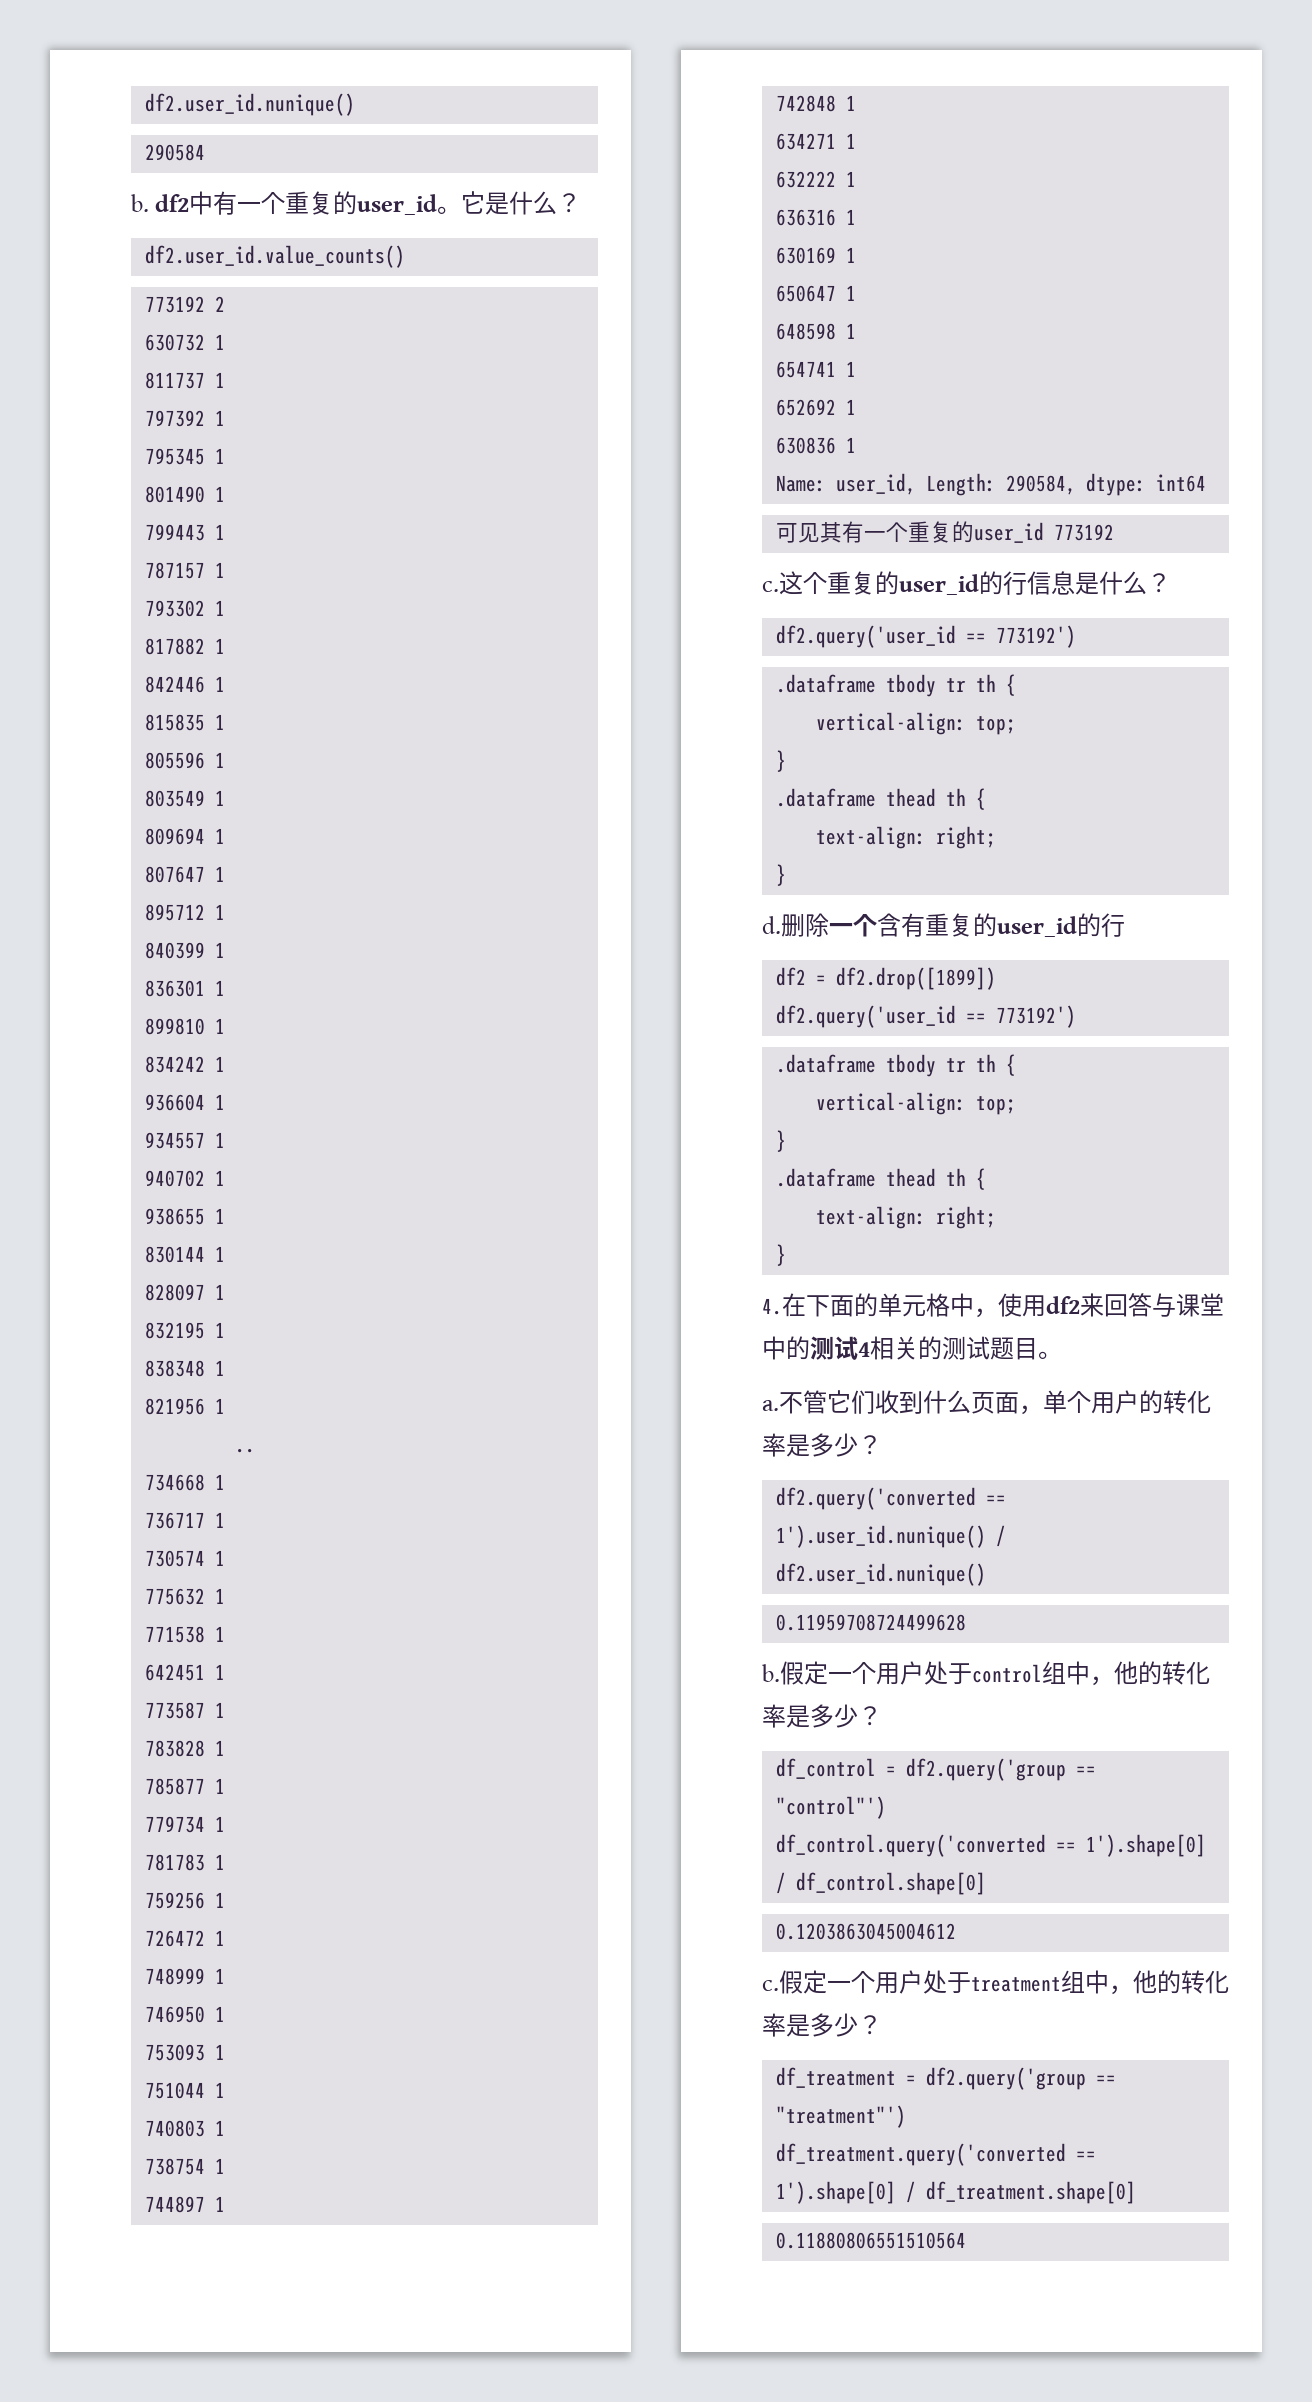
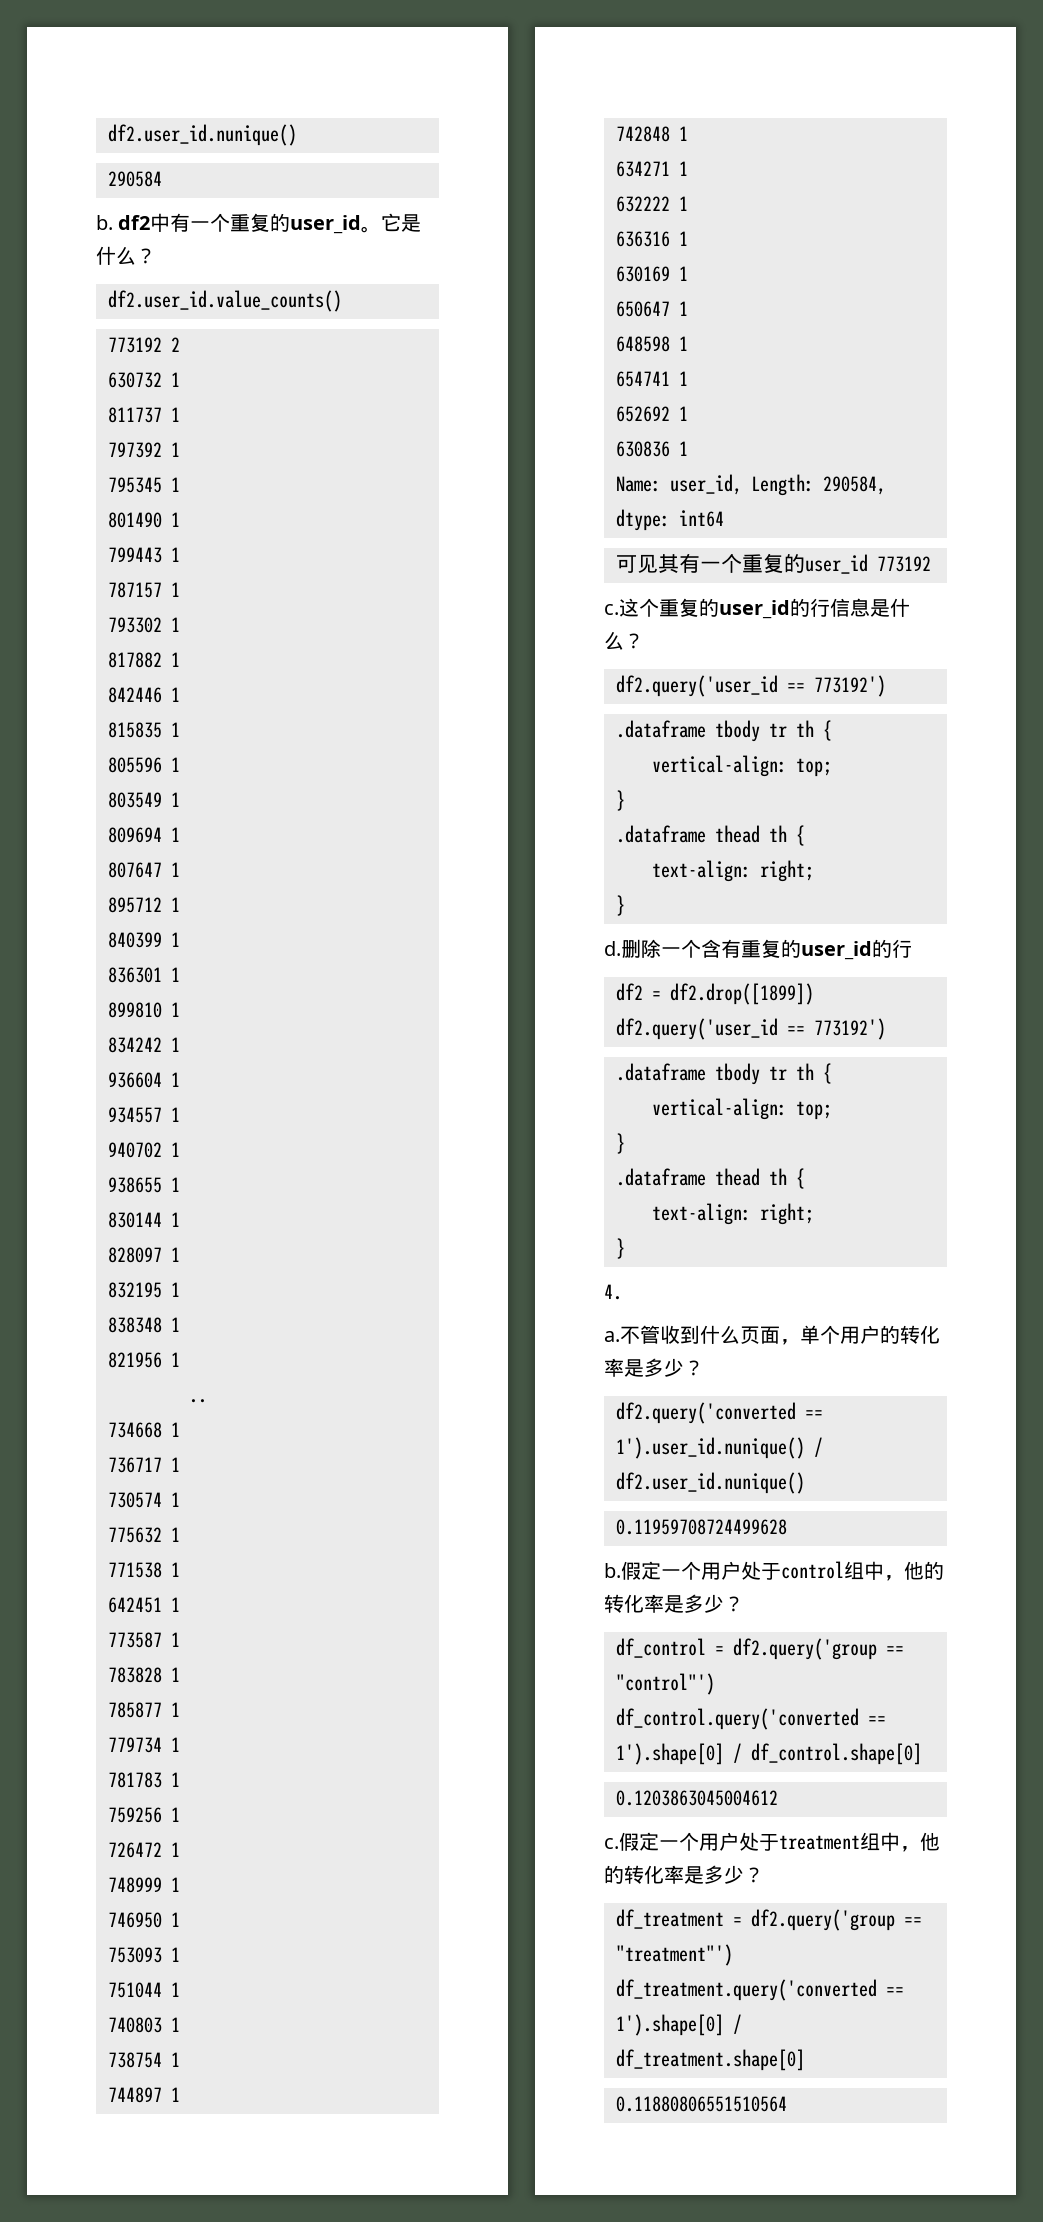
[782,1293,1224,1318] [762,1336,1062,1360] 在下面的单元格中，使用df2来回答与课堂中的测试4相关的测试题目。 -> (622, 1292) none
[827,1390,875,1414] 它们 -> (660, 1334) none

